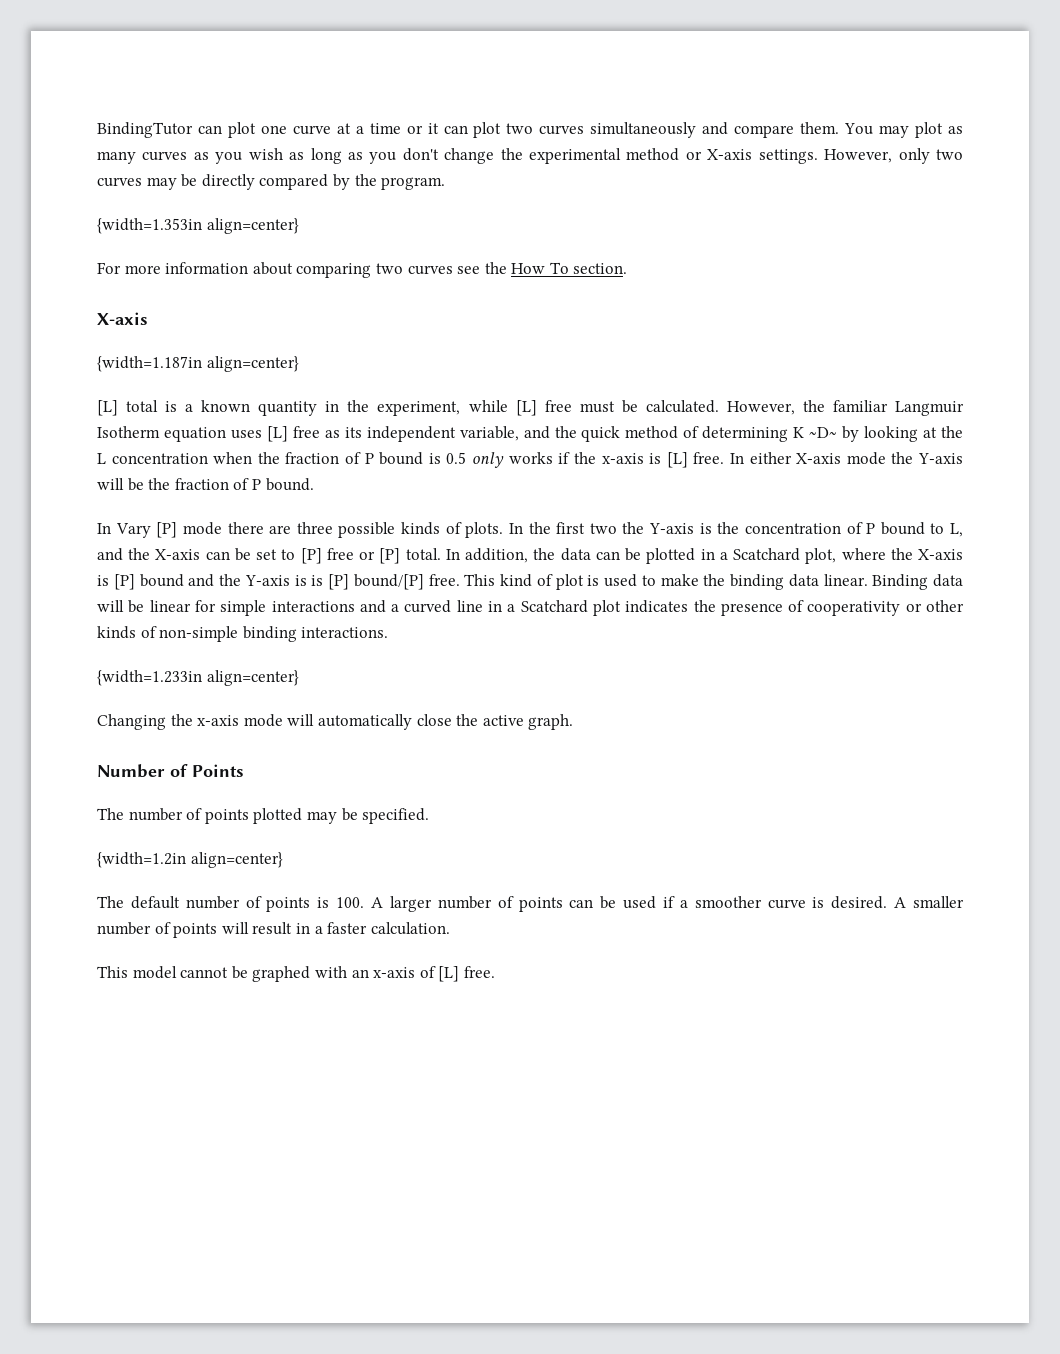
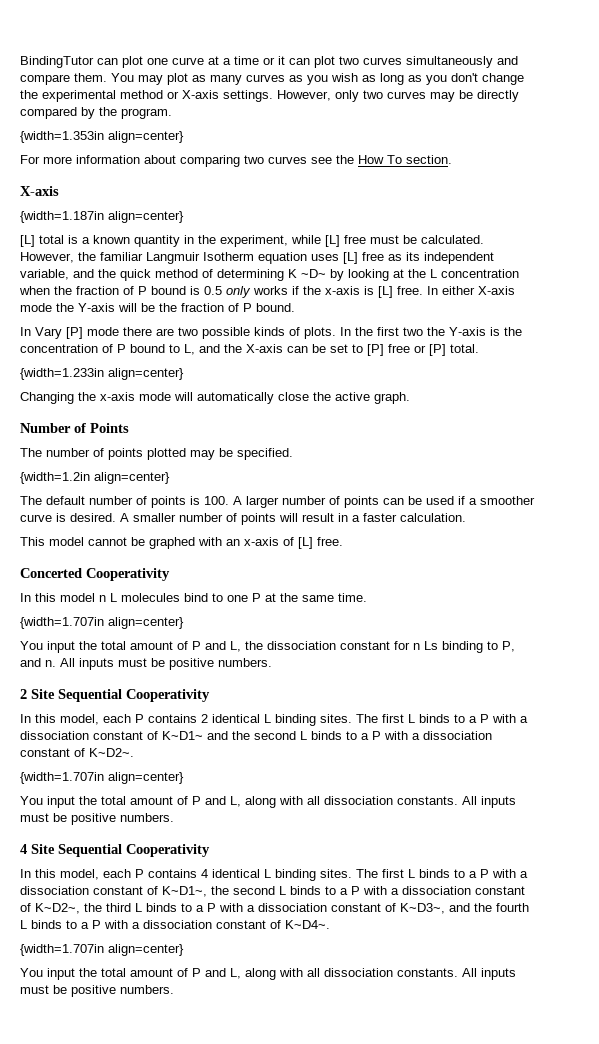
[296,522,333,534] three -> [178,327,198,336] two
[445,548,964,564] [97,574,963,590] [97,600,964,616] [97,626,389,642] In addition, the data can be plotted in a Scatchard plot, where the X-axis is [P] bound and the Y-axis is is [P] bound/[P] free. This kind of plot is used to make the binding data linear. Binding data will be linear for simple interactions and a curved line in a Scatchard plot indicates the presence of cooperativity or other kinds of non-simple binding interactions. -> (479, 348) none
(495, 972) none -> [20,568,170,581] [20,593,367,602] [20,617,184,629] [20,641,515,653] [20,658,272,670] [20,689,210,702] [20,714,528,726] [20,731,492,740] [20,748,134,757] [20,772,184,784] [20,796,516,808] [20,813,174,825] [20,844,210,857] [20,869,528,881] [20,886,525,897] [20,903,529,914] [20,920,330,929] [20,944,184,956] [20,968,516,980] [20,985,174,997] // Concerted Cooperativity // In this model n L molecules bind to one P at the same time. // {width=1.707in align=center} // You input the total amount of P and L, the dissociation constant for n Ls binding to P, and n. All inputs must be positive numbers. // 2 Site Sequential Cooperativity // In this model, each P contains 2 identical L binding sites. The first L binds to a P with a dissociation constant of K~D1~ and the second L binds to a P with a dissociation constant of K~D2~. // {width=1.707in align=center} // You input the total amount of P and L, along with all dissociation constants. All inputs must be positive numbers. // 4 Site Sequential Cooperativity // In this model, each P contains 4 identical L binding sites. The first L binds to a P with a dissociation constant of K~D1~, the second L binds to a P with a dissociation constant of K~D2~, the third L binds to a P with a dissociation constant of K~D3~, and the fourth L binds to a P with a dissociation constant of K~D4~. // {width=1.707in align=center} // You input the total amount of P and L, along with all dissociation constants. All inputs must be positive numbers.

